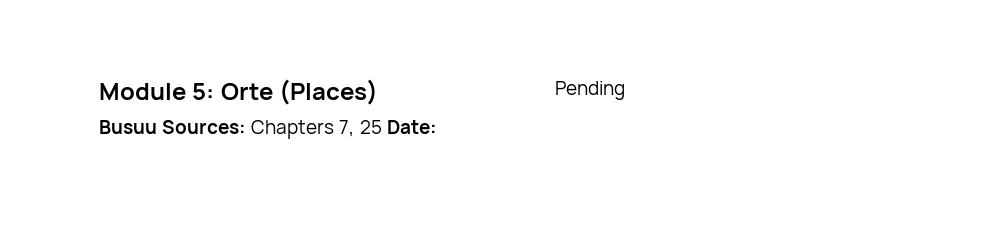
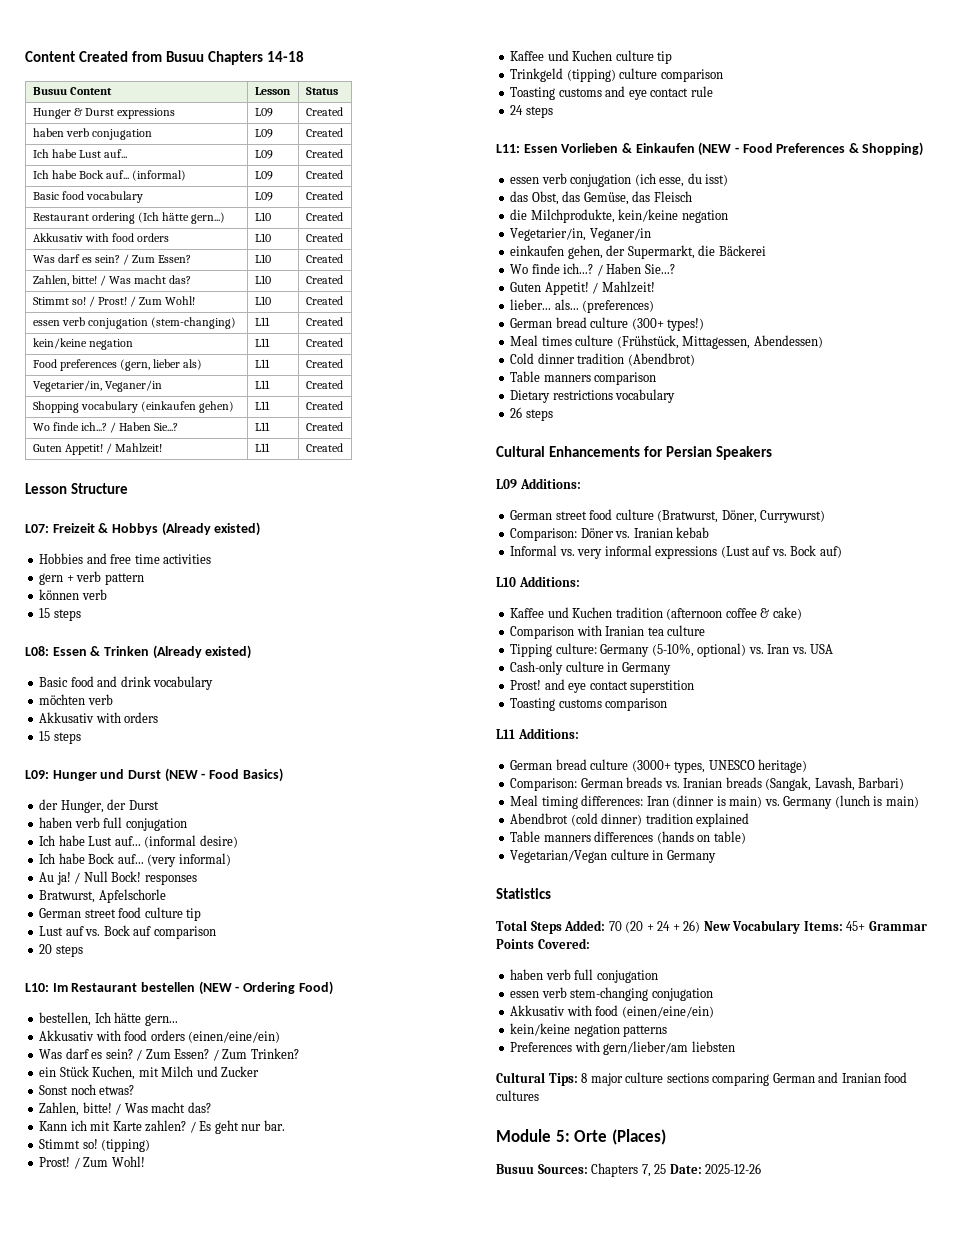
(99, 91) none -> [25,51,305,65] [32,87,112,95] [254,87,291,95] [305,87,338,95] [32,108,175,119] [254,108,273,117] [305,107,343,116] [32,128,152,140] [254,129,273,138] [305,128,343,137] [32,149,127,158] [254,150,273,159] [305,149,343,158] [32,170,187,181] [254,171,273,180] [305,170,343,179] [32,191,143,203] [254,192,273,201] [305,191,343,200] [32,212,226,224] [254,212,271,221] [305,212,343,221] [32,233,169,242] [254,233,271,242] [305,233,343,242] [32,254,192,265] [254,254,271,263] [305,254,343,263] [32,275,192,286] [254,275,271,284] [305,275,343,284] [32,296,196,307] [254,296,271,305] [305,296,343,305] [32,317,236,329] [254,317,270,326] [305,317,343,326] [32,338,133,350] [254,338,270,347] [305,338,343,347] [32,359,203,371] [254,359,270,368] [305,359,343,368] [32,380,162,392] [254,380,270,389] [305,380,343,389] [32,401,234,413] [254,401,270,410] [305,401,343,410] [32,422,179,433] [254,422,270,431] [305,422,343,431] [32,443,162,455] [254,443,270,452] [305,443,343,452] [25,483,129,494] [25,522,261,536] [39,553,212,564] [39,571,144,585] [39,589,107,600] [39,608,81,621] [25,645,252,659] [39,676,214,690] [39,694,113,705] [39,712,159,723] [39,731,81,744] [25,768,283,782] [39,799,159,813] [39,817,187,831] [39,835,238,848] [39,853,231,867] [39,871,197,885] [39,889,166,903] [39,907,202,921] [39,925,216,939] [39,944,83,957] [25,981,333,995] [39,1012,178,1026] [39,1030,281,1043] [39,1048,299,1061] [39,1066,260,1080] [39,1084,135,1095] [39,1102,211,1116] [39,1120,285,1134] [39,1139,151,1152] [39,1156,145,1169] [510,50,673,64] [510,68,723,82] [510,86,713,100] [510,105,553,118] [496,142,924,156] [510,173,729,187] [510,191,692,205] [510,209,728,223] [510,228,651,241] [510,245,766,259] [510,263,675,276] [510,281,655,295] [510,299,655,313] [510,317,705,331] [510,335,823,349] [510,353,695,366] [510,371,657,385] [510,389,676,403] [510,407,553,421] [496,446,773,460] [496,478,581,489] [510,509,826,523] [510,527,710,541] [510,545,842,559] [496,576,580,587] [510,607,802,620] [510,625,706,639] [510,643,834,657] [510,661,671,675] [510,679,695,693] [510,698,668,711] [496,728,579,739] [510,759,808,773] [510,777,905,791] [510,795,919,809] [510,813,750,827] [510,831,746,844] [510,849,716,863] [496,888,551,899] [496,920,927,934] [496,938,590,949] [510,969,658,983] [510,987,713,1001] [510,1005,714,1018] [510,1023,668,1037] [510,1041,735,1055] [496,1072,908,1086] [496,1090,539,1101] Content Created from Busuu Chapters 14-18 // Busuu Content | Lesson | Status // Hunger & Durst expressions | L09 | Created // haben verb conjugation | L09 | Created // Ich habe Lust auf... | L09 | Created // Ich habe Bock auf... (informal) | L09 | Created // Basic food vocabulary | L09 | Created // Restaurant ordering (Ich hätte gern...) | L10 | Created // Akkusativ with food orders | L10 | Created // Was darf es sein? / Zum Essen? | L10 | Created // Zahlen, bitte! / Was macht das? | L10 | Created // Stimmt so! / Prost! / Zum Wohl! | L10 | Created // essen verb conjugation (stem-changing) | L11 | Created // kein/keine negation | L11 | Created // Food preferences (gern, lieber als) | L11 | Created // Vegetarier/in, Veganer/in | L11 | Created // Shopping vocabulary (einkaufen gehen) | L11 | Created // Wo finde ich...? / Haben Sie...? | L11 | Created // Guten Appetit! / Mahlzeit! | L11 | Created // Lesson Structure // L07: Freizeit & Hobbys (Already existed) // Hobbies and free time activities // gern + verb pattern // können verb // 15 steps // L08: Essen & Trinken (Already existed) // Basic food and drink vocabulary // möchten verb // Akkusativ with orders // 15 steps // L09: Hunger und Durst (NEW - Food Basics) // der Hunger, der Durst // haben verb full conjugation // Ich habe Lust auf... (informal desire) // Ich habe Bock auf... (very informal) // Au ja! / Null Bock! responses // Bratwurst, Apfelschorle // German street food culture tip // Lust auf vs. Bock auf comparison // 20 steps // L10: Im Restaurant bestellen (NEW - Ordering Food) // bestellen, Ich hätte gern... // Akkusativ with food orders (einen/eine/ein) // Was darf es sein? / Zum Essen? / Zum Trinken? // ein Stück Kuchen, mit Milch und Zucker // Sonst noch etwas? // Zahlen, bitte! / Was macht das? // Kann ich mit Karte zahlen? / Es geht nur bar. // Stimmt so! (tipping) // Prost! / Zum Wohl! // Kaffee und Kuchen culture tip // Trinkgeld (tipping) culture comparison // Toasting customs and eye contact rule // 24 steps // L11: Essen Vorlieben & Einkaufen (NEW - Food Preferences & Shopping) // essen verb conjugation (ich esse, du isst) // das Obst, das Gemüse, das Fleisch // die Milchprodukte, kein/keine negation // Vegetarier/in, Veganer/in // einkaufen gehen, der Supermarkt, die Bäckerei // Wo finde ich...? / Haben Sie...? // Guten Appetit! / Mahlzeit! // lieber... als... (preferences) // German bread culture (300+ types!) // Meal times culture (Frühstück, Mittagessen, Abendessen) // Cold dinner tradition (Abendbrot) // Table manners comparison // Dietary restrictions vocabulary // 26 steps // Cultural Enhancements for Persian Speakers // L09 Additions: // German street food culture (Bratwurst, Döner, Currywurst) // Comparison: Döner vs. Iranian kebab // Informal vs. very informal expressions (Lust auf vs. Bock auf) // L10 Additions: // Kaffee und Kuchen tradition (afternoon coffee & cake) // Comparison with Iranian tea culture // Tipping culture: Germany (5-10%, optional) vs. Iran vs. USA // Cash-only culture in Germany // Prost! and eye contact superstition // Toasting customs comparison // L11 Additions: // German bread culture (3000+ types, UNESCO heritage) // Comparison: German breads vs. Iranian breads (Sangak, Lavash, Barbari) // Meal timing differences: Iran (dinner is main) vs. Germany (lunch is main) // Abendbrot (cold dinner) tradition explained // Table manners differences (hands on table) // Vegetarian/Vegan culture in Germany // Statistics // Total Steps Added: 70 (20 + 24 + 26) New Vocabulary Items: 45+ Grammar Points Covered: // haben verb full conjugation // essen verb stem-changing conjugation // Akkusativ with food (einen/eine/ein) // kein/keine negation patterns // Preferences with gern/lieber/am liebsten // Cultural Tips: 8 major culture sections comparing German and Iranian food cultures //
[555,81,625,100] Pending -> [705,1163,762,1174] 2025-12-26

